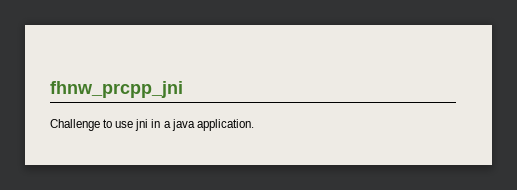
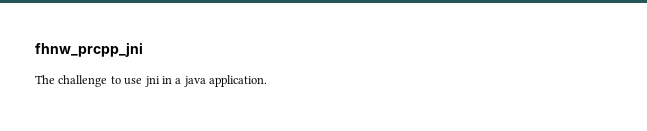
[50,119,100,131] Challenge -> [35,75,108,87] The challenge

